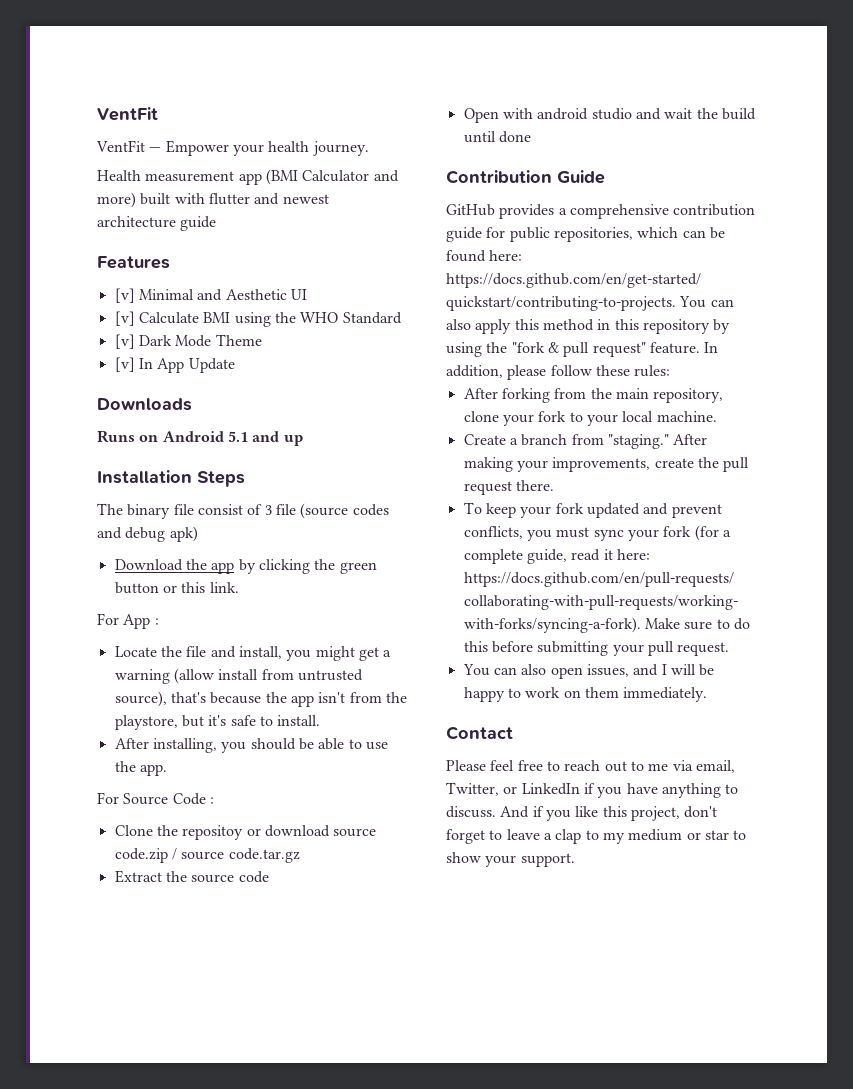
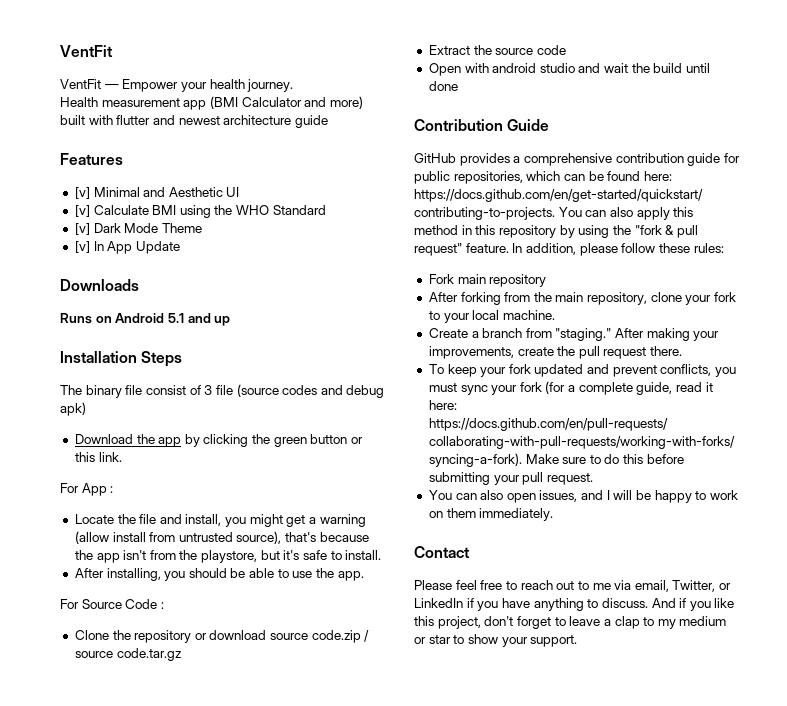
[182,825,244,840] repositoy -> [134,630,192,643] repository
(671, 371) none -> [428,274,547,287] // Fork main repository

